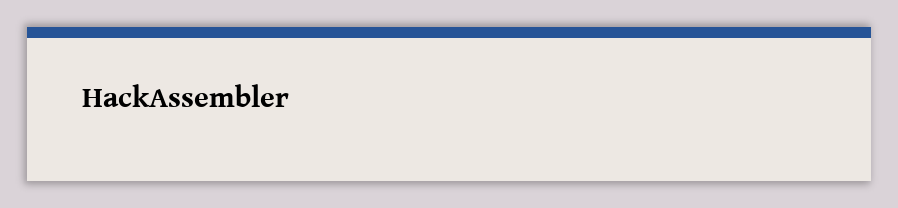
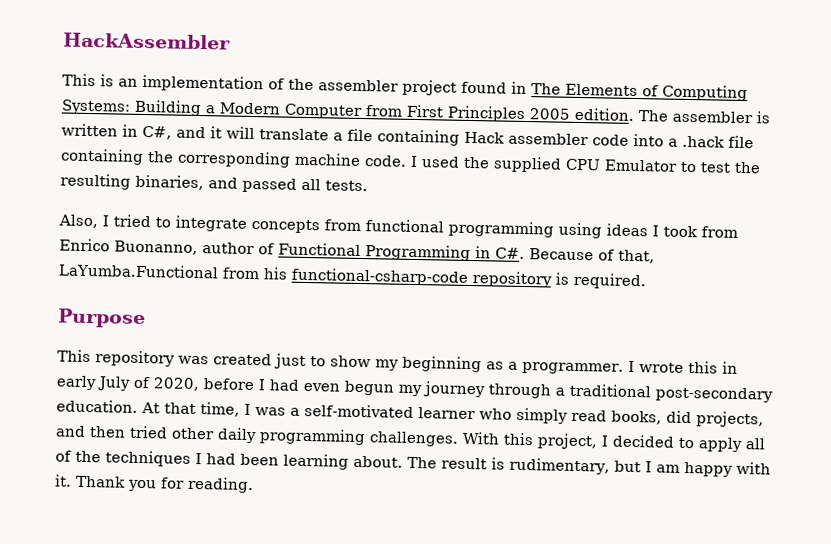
(289, 95) none -> [62,73,748,102] [61,99,771,124] [61,123,754,149] [60,148,761,174] [60,173,368,193] [58,214,738,239] [59,238,655,264] [58,263,646,290] [57,308,146,329] [57,349,738,375] [56,375,773,403] [56,399,764,428] [55,425,766,453] [55,450,771,477] [55,474,254,494] // This is an implementation of the assembler project found in The Elements of Computing Systems: Building a Modern Computer from First Principles 2005 edition. The assembler is written in C#, and it will translate a file containing Hack assembler code into a .hack file containing the corresponding machine code. I used the supplied CPU Emulator to test the resulting binaries, and passed all tests. // Also, I tried to integrate concepts from functional programming using ideas I took from Enrico Buonanno, author of Functional Programming in C#. Because of that, LaYumba.Functional from his functional-csharp-code repository is required. // Purpose // This repository was created just to show my beginning as a programmer. I wrote this in early July of 2020, before I had even begun my journey through a traditional post-secondary education. At that time, I was a self-motivated learner who simply read books, did projects, and then tried other daily programming challenges. With this project, I decided to apply all of the techniques I had been learning about. The result is rudimentary, but I am happy with it. Thank you for reading.

